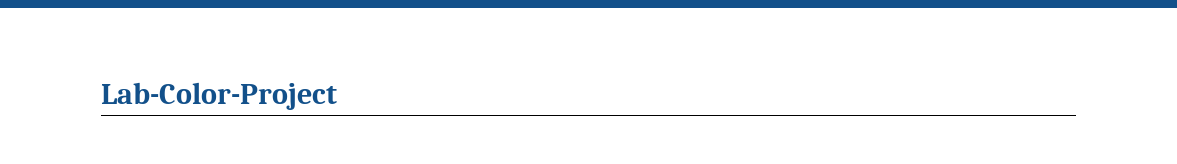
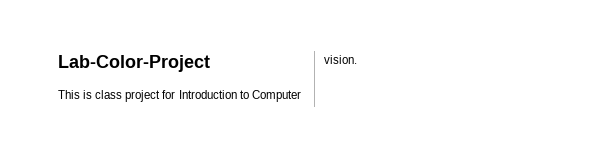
(337, 96) none -> [58,90,301,102] [324,55,357,64] // This is class project for Introduction to Computer vision.

